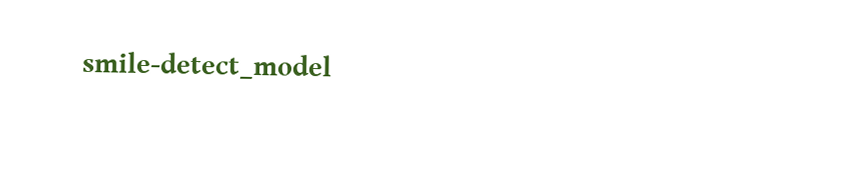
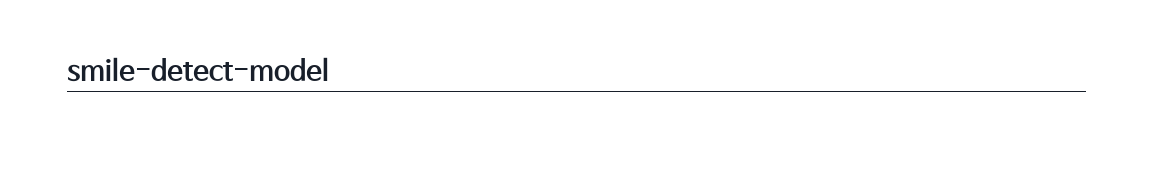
[82,50,332,81] smile-detect_model -> [67,57,329,82] smile-detect-model

